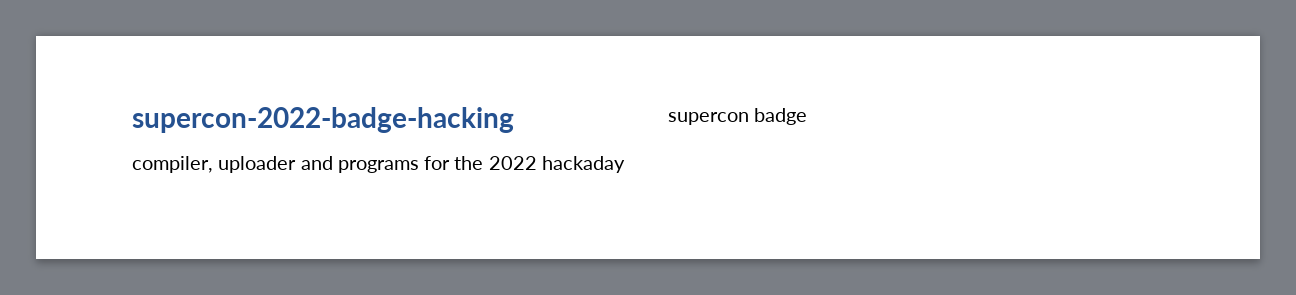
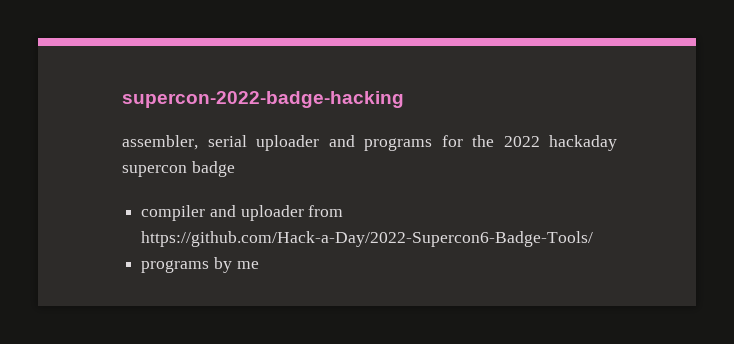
[132,156,213,173] compiler, -> [122,135,247,150] assembler, serial
(808, 116) none -> [141,205,344,221] [141,231,594,247] [141,257,259,273] // compiler and uploader from https://github.com/Hack-a-Day/2022-Supercon6-Badge-Tools/ // programs by me

